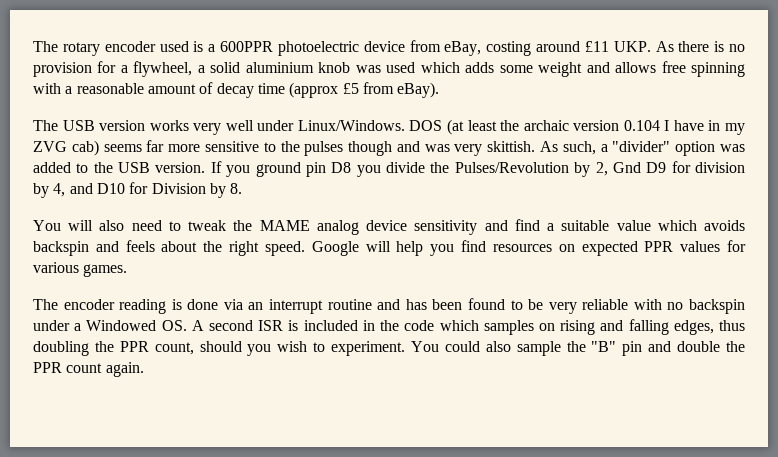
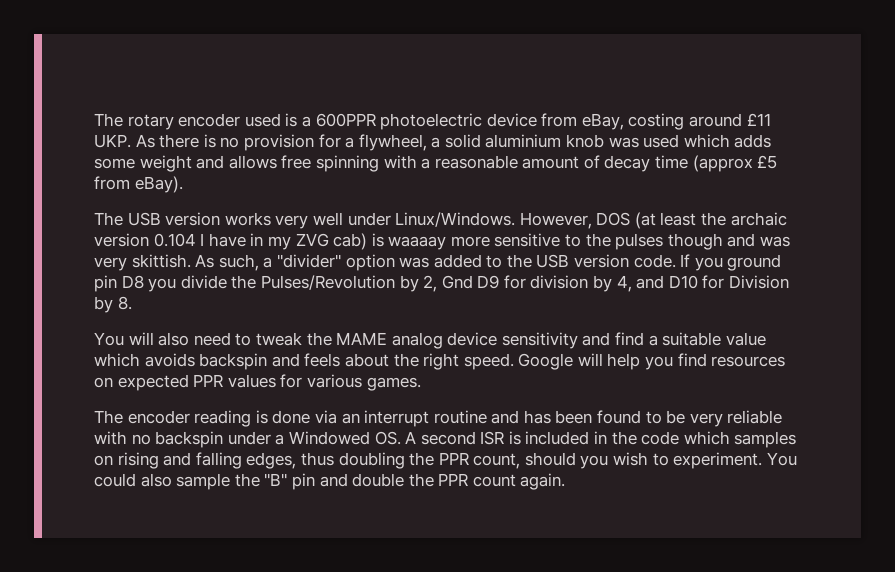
(405, 125) none -> [519,212,592,229] However,
[103,140,165,152] seems far -> [371,233,447,250] is waaaay
[155,162,206,173] version. -> [574,254,676,268] version code.

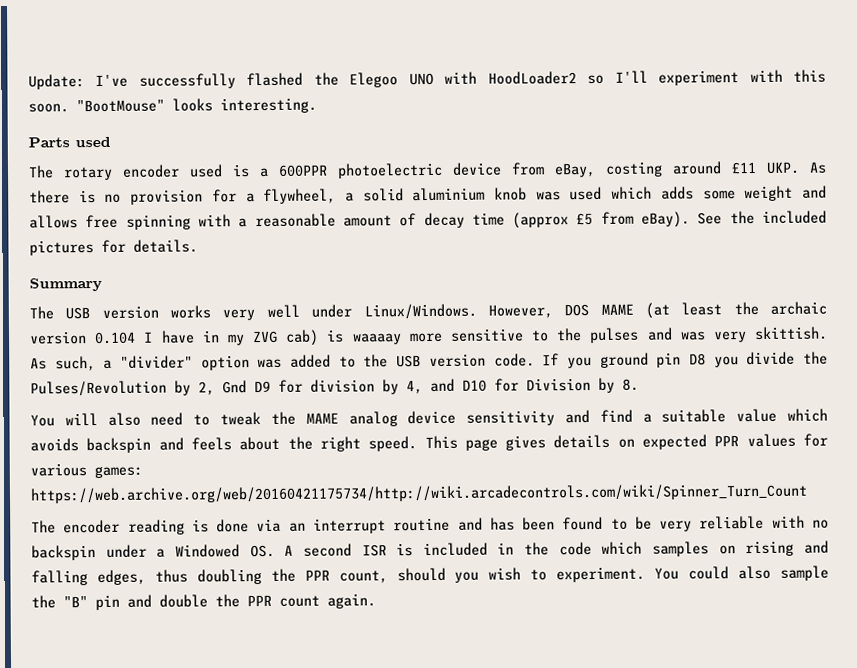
(94, 120) none -> [28,69,826,90] [28,97,317,114] [28,136,111,148] Update: I've successfully flashed the Elegoo UNO with HoodLoader2 so I'll experiment with this soon. "BootMouse" looks interesting. // Parts used //
(183, 184) none -> [697,210,827,225] [29,239,198,256] [29,277,102,292] See the included pictures for details. // Summary
(631, 219) none -> [600,303,634,315] MAME
[667,233,723,250] though -> (640, 335) none
[518,353,786,370] Google will help you find resources -> [424,434,611,451] This page gives details
[366,377,421,391] games. -> [94,465,143,479] [30,483,808,504] games: https://web.archive.org/web/20160421175734/http://wiki.arcadecontrols.com/wiki/Spinner_Turn_Count

